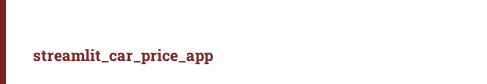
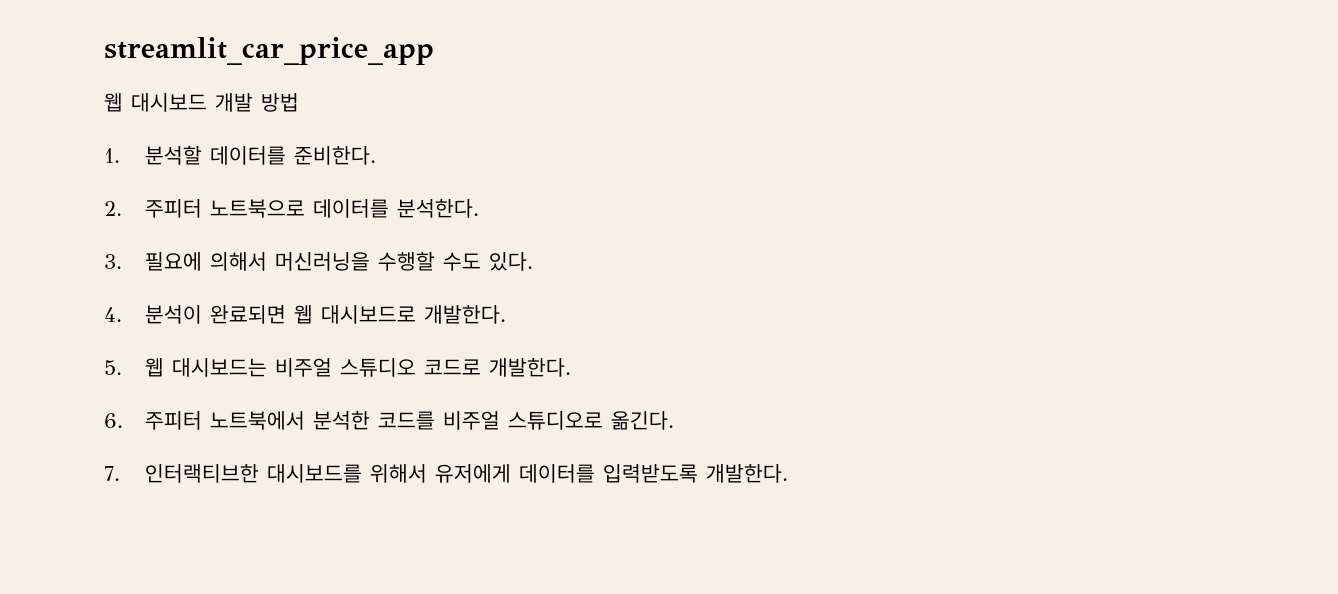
(213, 57) none -> [104,93,299,112] [104,145,376,165] [104,199,479,218] [104,251,533,271] [104,305,506,324] [104,358,571,377] [104,411,674,430] [104,464,788,483] // 웹 대시보드 개발 방법 // 1. 분석할 데이터를 준비한다. // 2. 주피터 노트북으로 데이터를 분석한다. // 3. 필요에 의해서 머신러닝을 수행할 수도 있다. // 4. 분석이 완료되면 웹 대시보드로 개발한다. // 5. 웹 대시보드는 비주얼 스튜디오 코드로 개발한다. // 6. 주피터 노트북에서 분석한 코드를 비주얼 스튜디오로 옮긴다. // 7. 인터랙티브한 대시보드를 위해서 유저에게 데이터를 입력받도록 개발한다.

